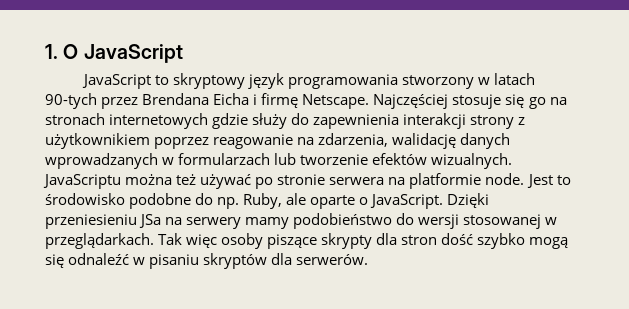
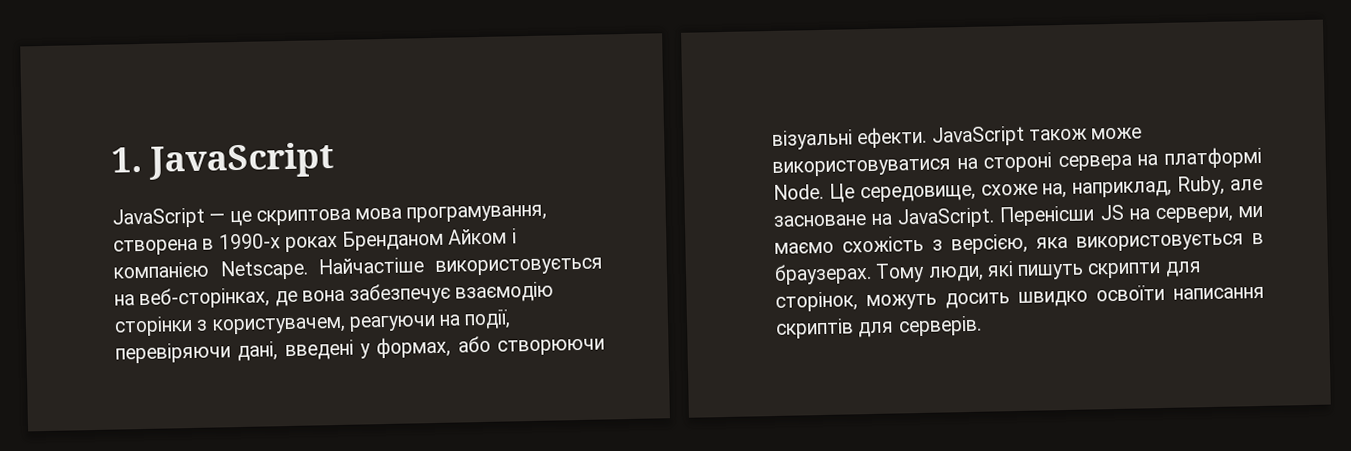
[63,44,79,59] O -> (142, 159) none
[154,73,535,89] [45,93,567,109] [45,113,526,129] [45,133,511,149] [45,153,513,169] [43,173,571,189] [45,193,490,209] [45,213,558,229] [45,233,569,249] [45,253,369,269] to skryptowy język programowania stworzony w latach 90-tych przez Brendana Eicha i firmę Netscape. Najczęściej stosuje się go na stronach internetowych gdzie służy do zapewnienia interakcji strony z użytkownikiem poprzez reagowanie na zdarzenia, walidację danych wprowadzanych w formularzach lub tworzenie efektów wizualnych. JavaScriptu można też używać po stronie serwera na platformie node. Jest to środowisko podobne do np. Ruby, ale oparte o JavaScript. Dzięki przeniesieniu JSa na serwery mamy podobieństwo do wersji stosowanej w przeglądarkach. Tak więc osoby piszące skrypty dla stron dość szybko mogą się odnaleźć w pisaniu skryptów dla serwerów. -> [209,204,548,227] [113,228,517,256] [113,257,603,281] [114,281,555,310] [114,309,512,337] [115,335,605,364] [772,125,1143,150] [772,146,1262,177] [773,175,1263,203] [773,204,1263,229] [774,232,1264,255] [774,261,1202,285] [775,284,1265,312] [775,315,982,339] — це скриптова мова програмування, створена в 1990-х роках Бренданом Айком і компанією Netscape. Найчастіше використовується на веб-сторінках, де вона забезпечує взаємодію сторінки з користувачем, реагуючи на події, перевіряючи дані, введені у формах, або створюючи візуальні ефекти. JavaScript також може використовуватися на стороні сервера на платформі Node. Це середовище, схоже на, наприклад, Ruby, але засноване на JavaScript. Перенісши JS на сервери, ми маємо схожість з версією, яка використовується в браузерах. Тому люди, які пишуть скрипти для сторінок, можуть досить швидко освоїти написання скриптів для серверів.

